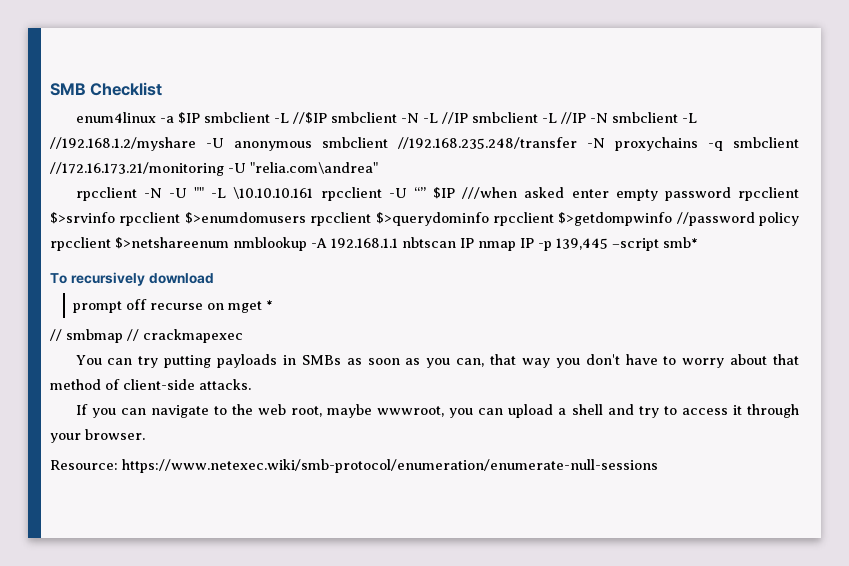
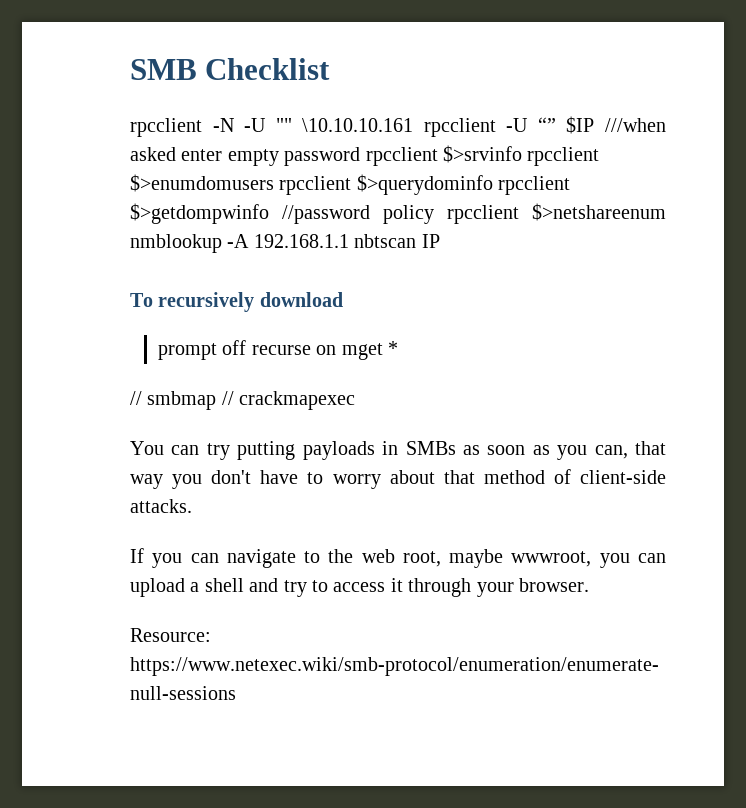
[75,112,698,124] [50,137,799,151] [50,162,378,176] // enum4linux -a $IP smbclient -L //$IP smbclient -N -L //IP smbclient -L //IP -N smbclient -L //192.168.1.2/myshare -U anonymous smbclient //192.168.235.248/transfer -N proxychains -q smbclient //172.16.173.21/monitoring -U "relia.com\andrea" -> (331, 69) none
[211,188,227,198] -L -> (292, 125) none
[478,237,698,251] nmap IP -p 139,445 –script smb* -> (440, 241) none

